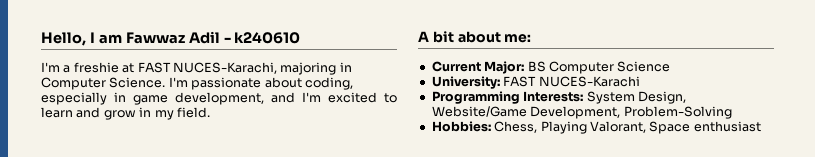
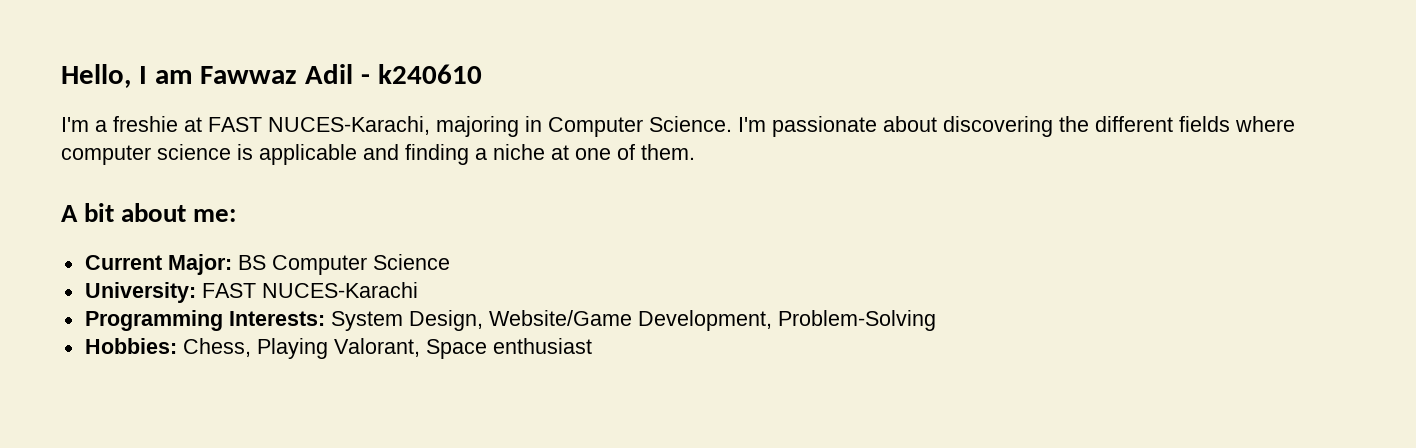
[304,77,353,90] [41,92,397,105] [41,107,210,120] coding, especially in game development, and I'm excited to learn and grow in my field. -> [943,116,1295,137] [61,144,695,165] discovering the different fields where computer science is applicable and finding a niche at one of them.

